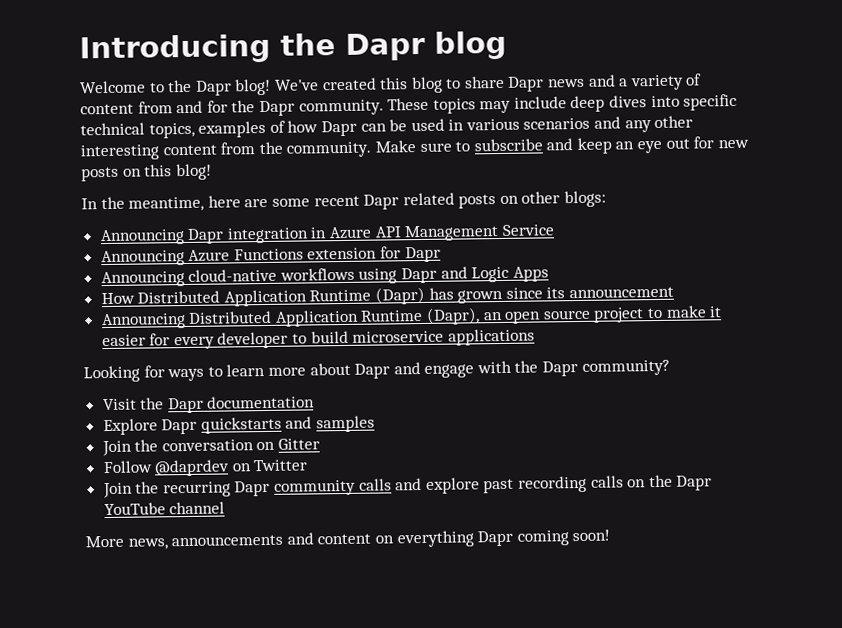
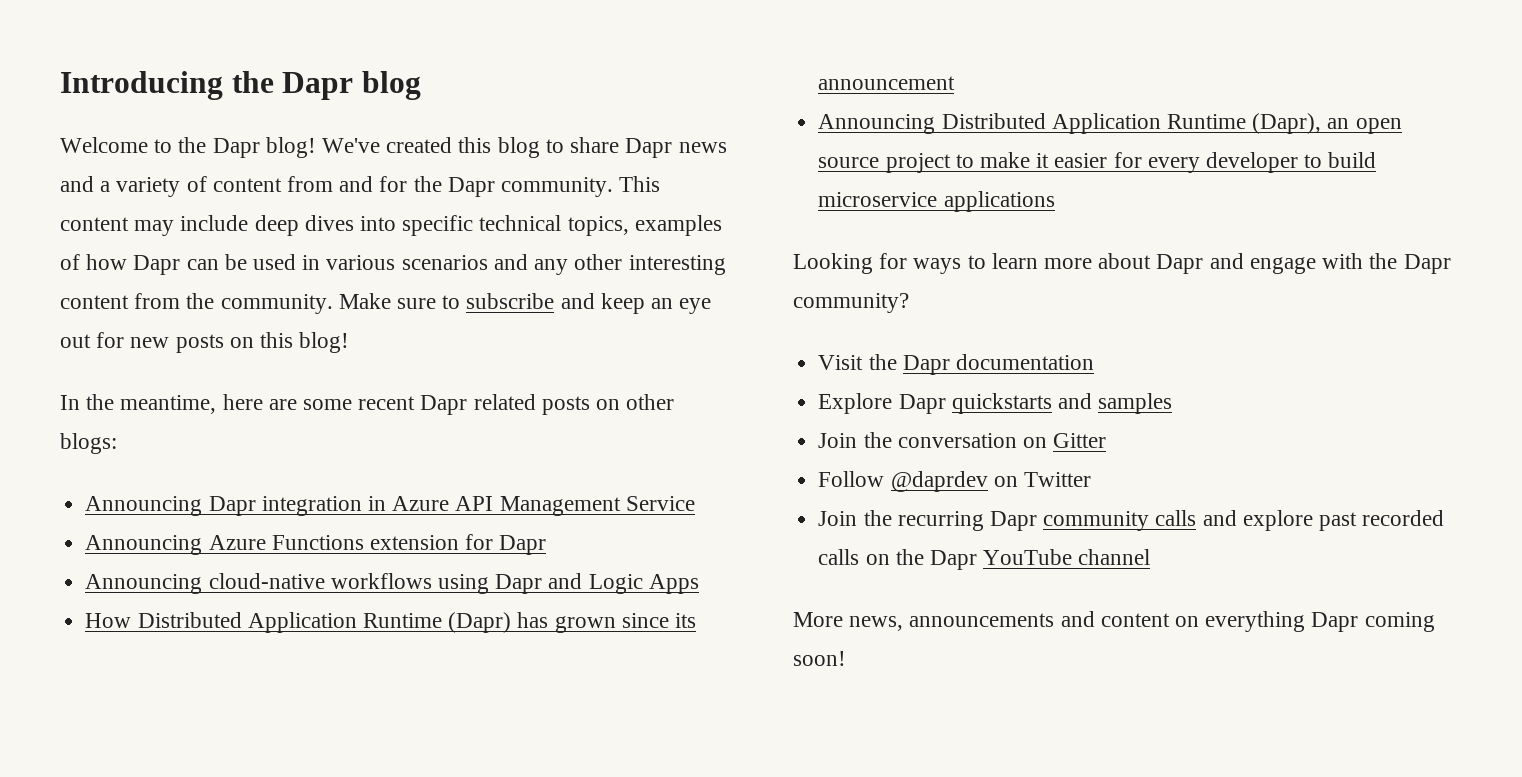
[387,97,476,114] These topics -> [619,176,661,192] [60,217,129,231] This content
[518,475,588,493] recording -> [1362,510,1445,526] recorded

